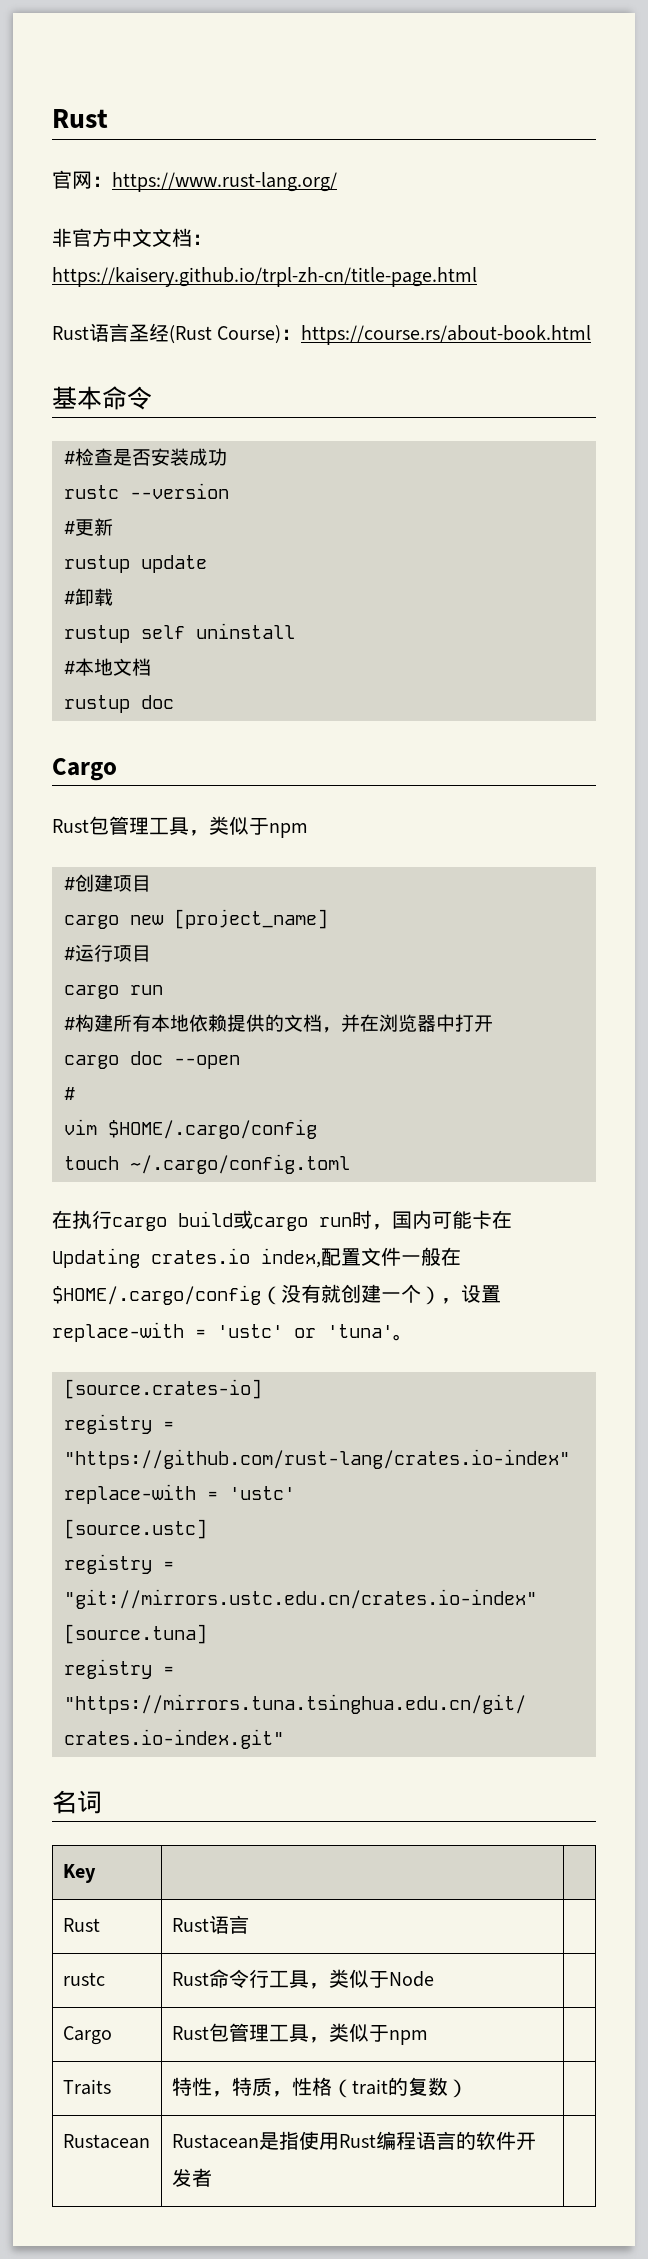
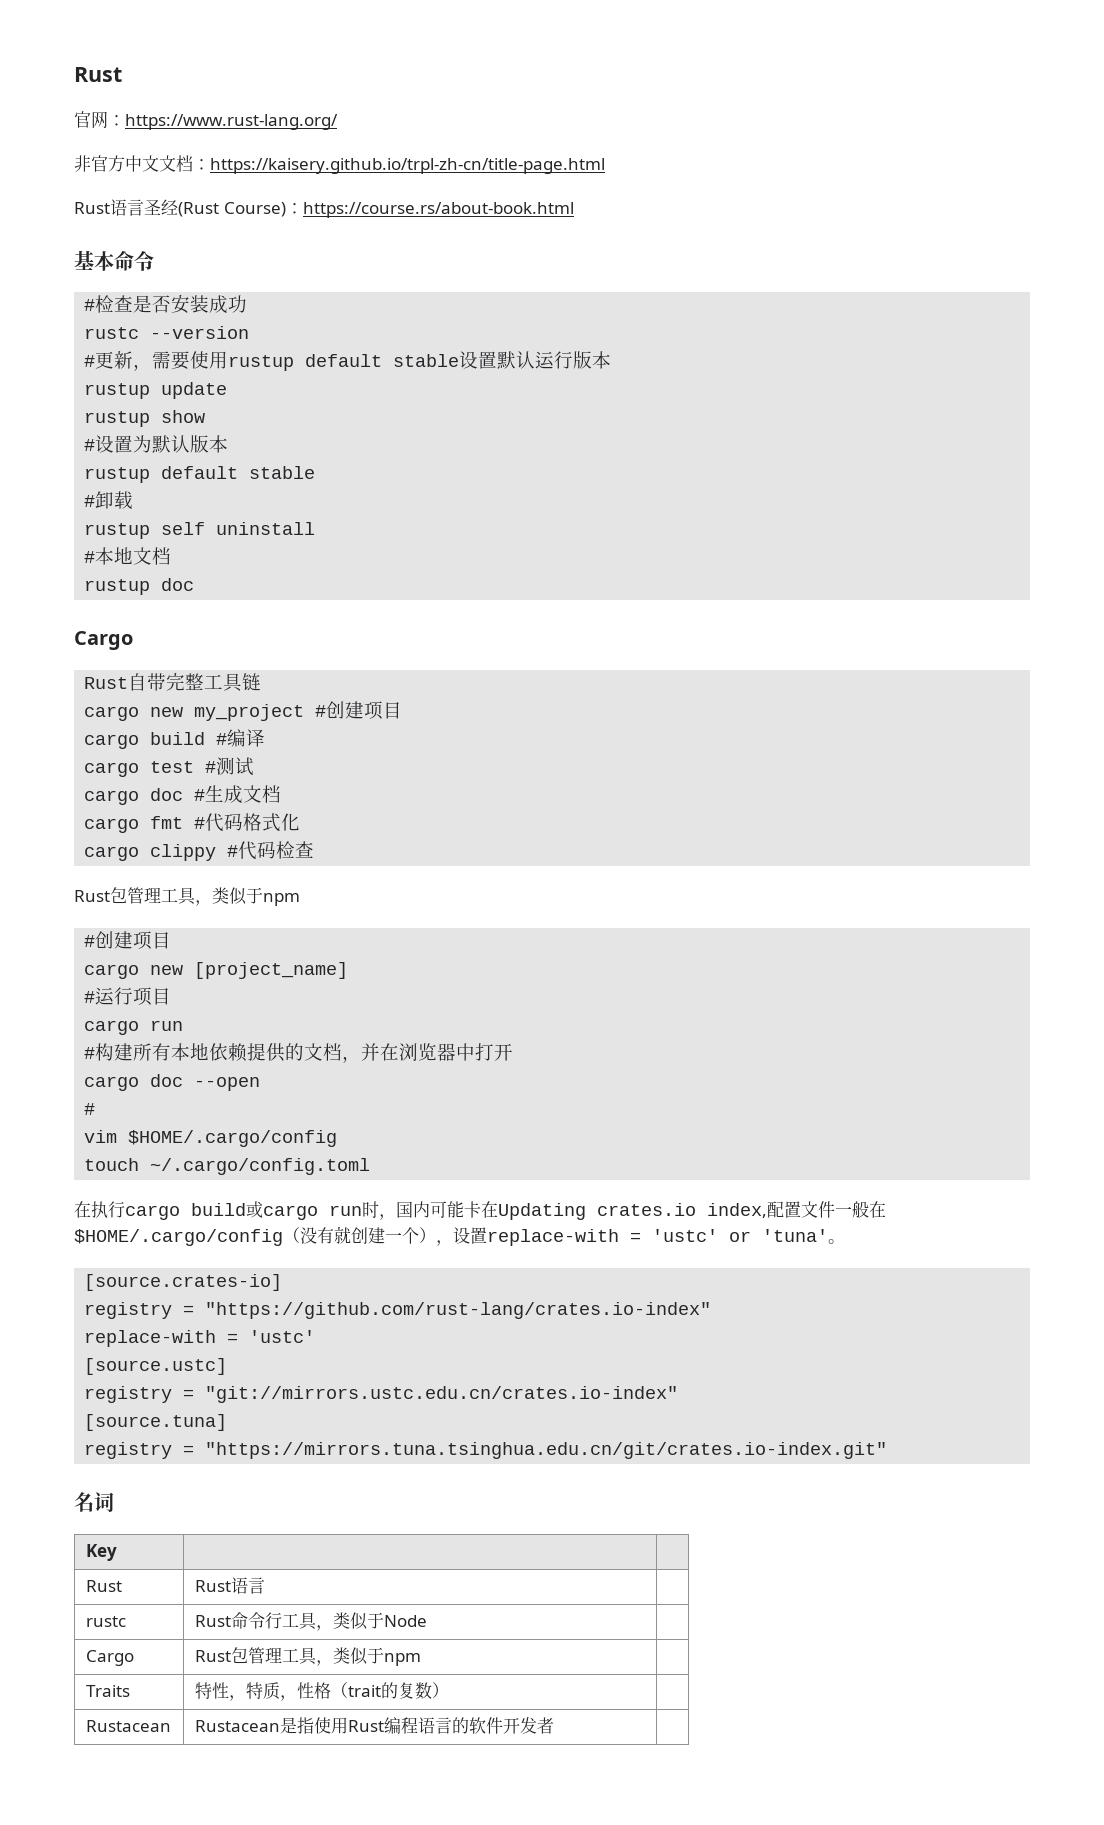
[64,555,207,573] // rustup update -> [133,351,612,371] [84,382,228,399] [84,410,206,427] [84,435,229,453] [84,466,316,483] ，需要使用rustup default stable设置默认运行版本 // rustup update // rustup show // #设置为默认版本 // rustup default stable
(117, 769) none -> [84,672,262,692] [84,701,403,721] [84,729,266,749] [84,757,255,777] [84,785,282,805] [84,813,301,833] [84,841,315,861] // Rust自带完整工具链 // cargo new my_project #创建项目 // cargo build #编译 // cargo test #测试 // cargo doc #生成文档 // cargo fmt #代码格式化 // cargo clippy #代码检查

